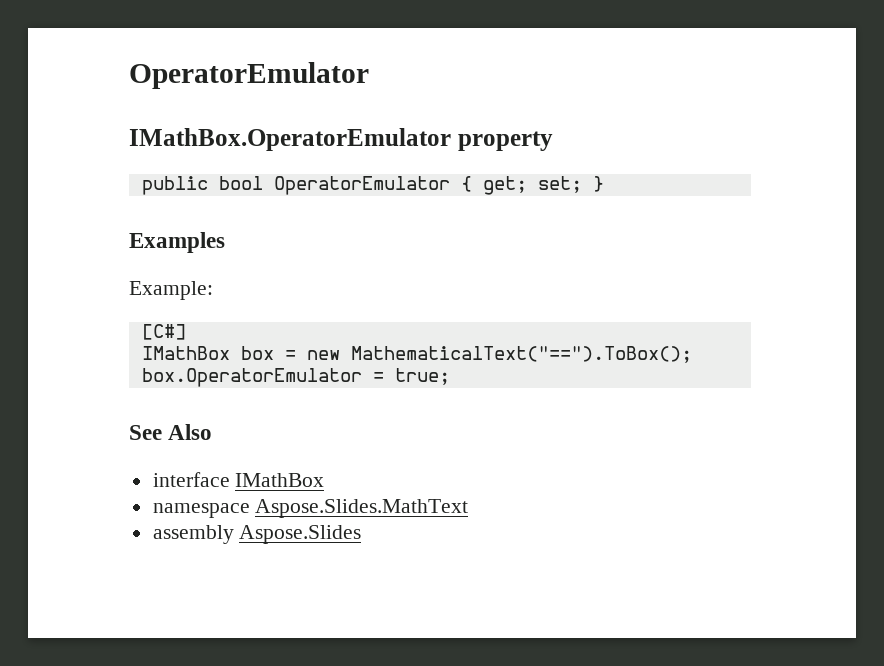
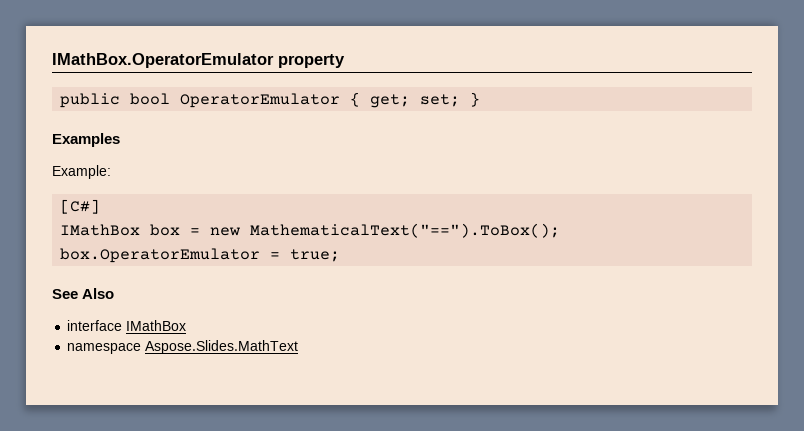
[129,62,369,89] OperatorEmulator // -> (52, 60) none
[152,525,362,544] // assembly Aspose.Slides -> (299, 347) none

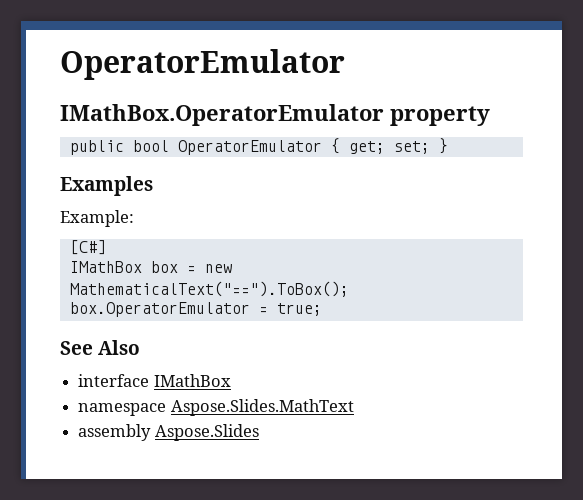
(52, 60) none -> [60,49,345,80] OperatorEmulator //
(299, 347) none -> [78,424,259,441] // assembly Aspose.Slides

